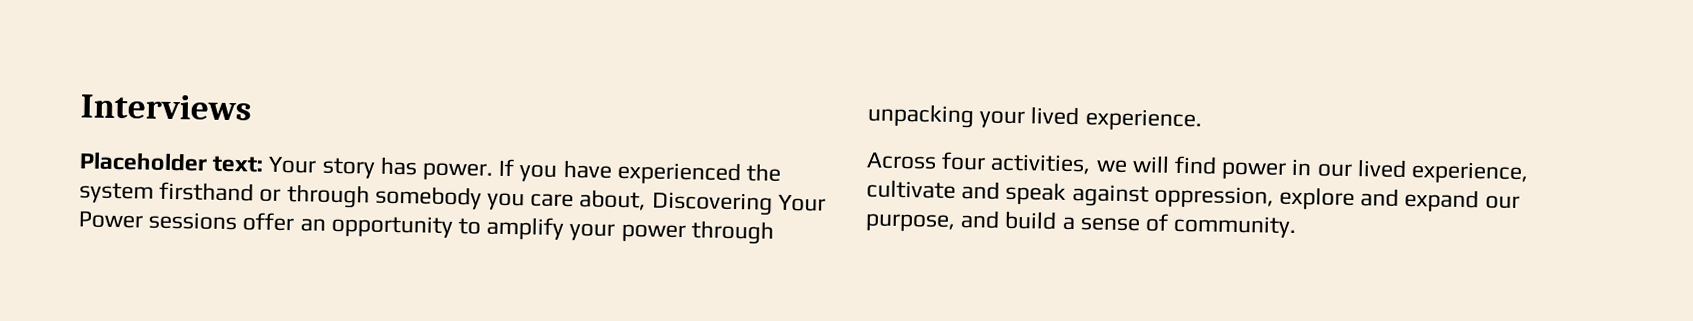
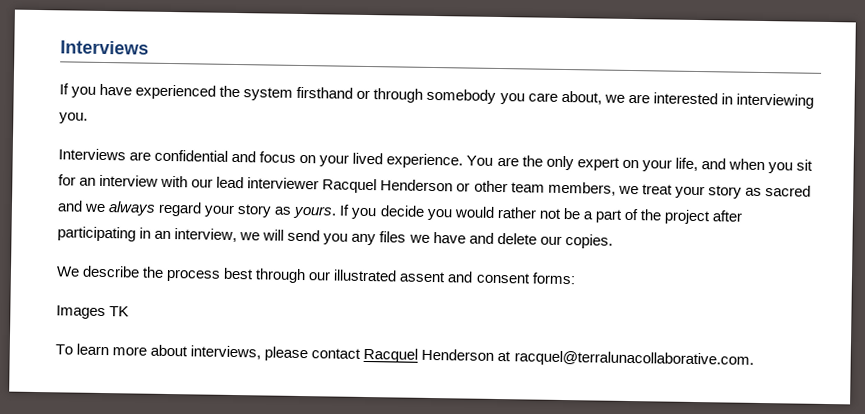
[79,151,494,181] Placeholder text: Your story has power. -> (149, 47) none
[651,191,826,216] [78,211,774,245] [867,103,1202,132] [866,151,1530,185] [866,179,1520,213] [865,210,1298,239] Discovering Your Power sessions offer an opportunity to amplify your power through unpacking your lived experience. // Across four activities, we will find power in our lived experience, cultivate and speak against oppression, explore and expand our purpose, and build a sense of community. -> [603,92,814,109] [59,112,88,124] [58,148,813,174] [58,174,811,199] [57,200,743,225] [57,226,613,249] [56,265,576,285] [56,305,130,320] [55,343,754,368] we are interested in interviewing you. // Interviews are confidential and focus on your lived experience. You are the only expert on your life, and when you sit for an interview with our lead interviewer Racquel Henderson or other team members, we treat your story as sacred and we always regard your story as yours. If you decide you would rather not be a part of the project after participating in an interview, we will send you any files we have and delete our copies. // We describe the process best through our illustrated assent and consent forms: // Images TK // To learn more about interviews, please contact Racquel Henderson at racquel@terralunacollaborative.com.

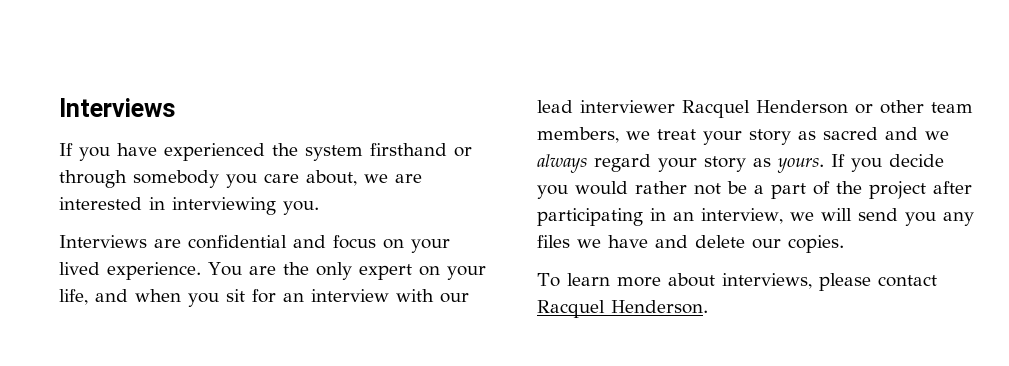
[56,265,576,285] [56,305,130,320] // We describe the process best through our illustrated assent and consent forms: // Images TK -> (844, 244) none
[421,348,754,368] Henderson at racquel@terralunacollaborative.com. -> [611,300,708,314] Henderson.

